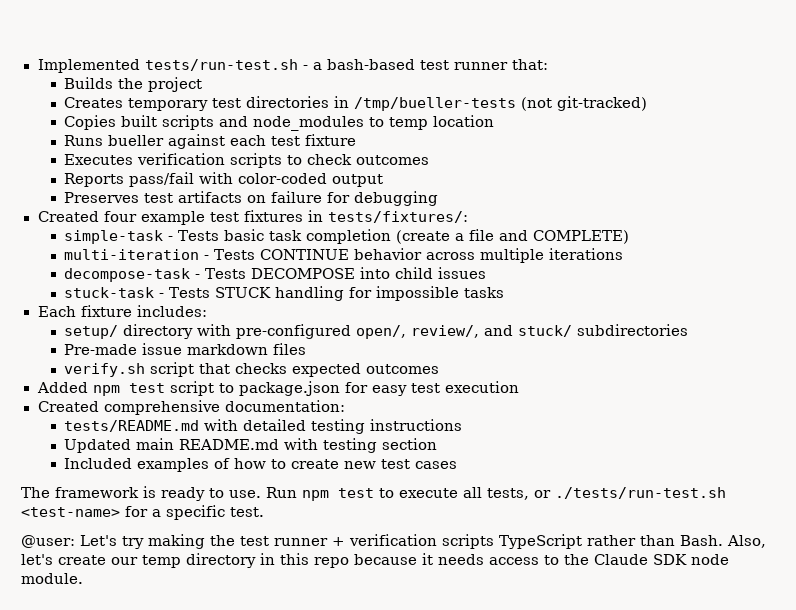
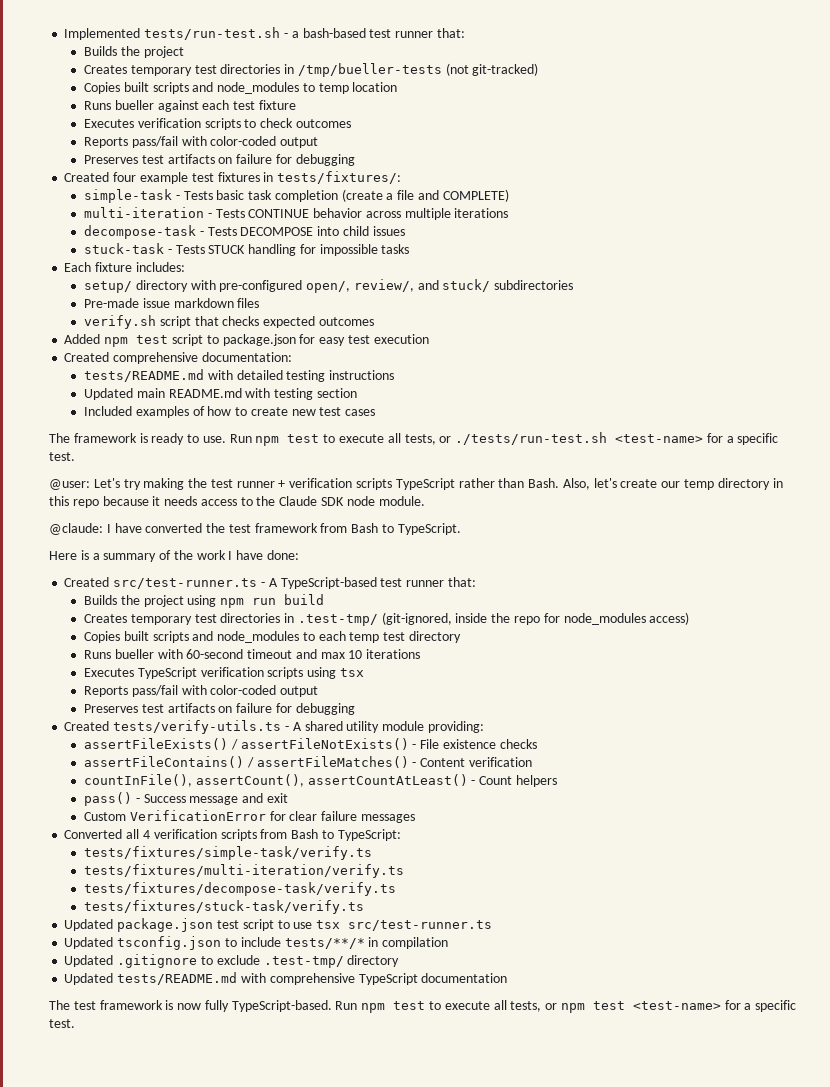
(83, 578) none -> [49,523,461,535] [49,550,300,562] [64,577,476,589] [83,594,325,608] [83,612,690,626] [83,631,461,643] [83,649,421,659] [83,667,364,679] [83,685,319,697] [83,703,355,715] [64,720,484,734] [83,738,537,750] [83,756,532,768] [83,774,557,787] [83,792,288,806] [83,810,415,823] [64,829,401,841] [83,846,372,860] [83,864,404,878] [83,882,396,896] [83,900,364,914] [64,918,493,932] [64,936,449,950] [64,954,400,968] [64,972,508,985] [49,1000,797,1013] [49,1019,75,1028] // @claude: I have converted the test framework from Bash to TypeScript. // Here is a summary of the work I have done: // Created src/test-runner.ts - A TypeScript-based test runner that: // Builds the project using npm run build // Creates temporary test directories in .test-tmp/ (git-ignored, inside the repo for node_modules access) // Copies built scripts and node_modules to each temp test directory // Runs bueller with 60-second timeout and max 10 iterations // Executes TypeScript verification scripts using tsx // Reports pass/fail with color-coded output // Preserves test artifacts on failure for debugging // Created tests/verify-utils.ts - A shared utility module providing: // assertFileExists() / assertFileNotExists() - File existence checks // assertFileContains() / assertFileMatches() - Content verification // countInFile(), assertCount(), assertCountAtLeast() - Count helpers // pass() - Success message and exit // Custom VerificationError for clear failure messages // Converted all 4 verification scripts from Bash to TypeScript: // tests/fixtures/simple-task/verify.ts // tests/fixtures/multi-iteration/verify.ts // tests/fixtures/decompose-task/verify.ts // tests/fixtures/stuck-task/verify.ts // Updated package.json test script to use tsx src/test-runner.ts // Updated tsconfig.json to include tests/**/* in compilation // Updated .gitignore to exclude .test-tmp/ directory // Updated tests/README.md with comprehensive TypeScript documentation // The test framework is now fully TypeScript-based. Run npm test to execute all tests, or npm test <test-name> for a specific test.

